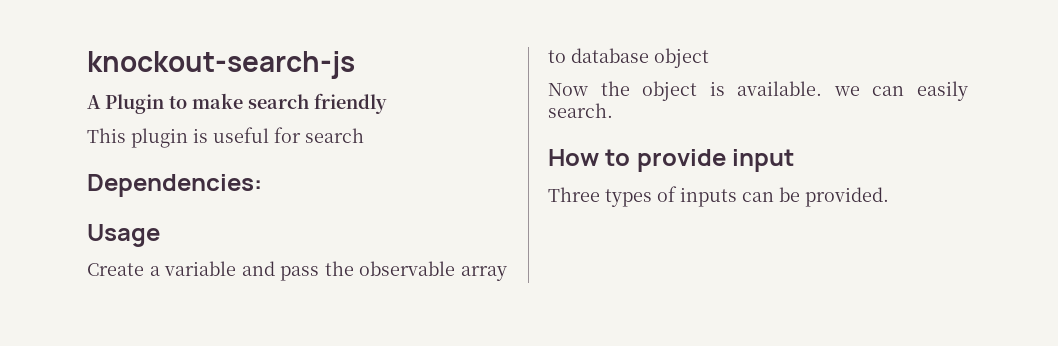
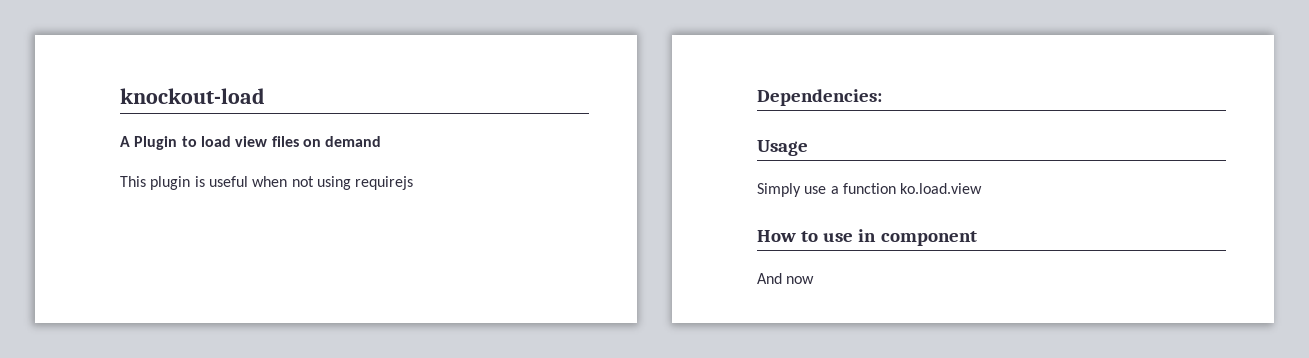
[87,51,355,79] knockout-search-js -> [120,88,265,104] knockout-load
[192,93,387,114] make search friendly -> [200,136,382,147] load view files on demand
[274,127,364,143] [87,174,262,197] [87,224,160,247] [87,261,507,281] [548,48,709,68] [548,81,968,101] [548,103,613,118] [548,149,795,172] [548,186,889,207] for search // Dependencies: // Usage // Create a variable and pass the observable array to database object // Now the object is available. we can easily search. // How to provide input // Three types of inputs can be provided. -> [252,176,414,190] [757,89,882,106] [757,140,808,156] [757,183,983,197] [757,229,977,246] [757,273,815,284] when not using requirejs // Dependencies: // Usage // Simply use a function ko.load.view // How to use in component // And now

